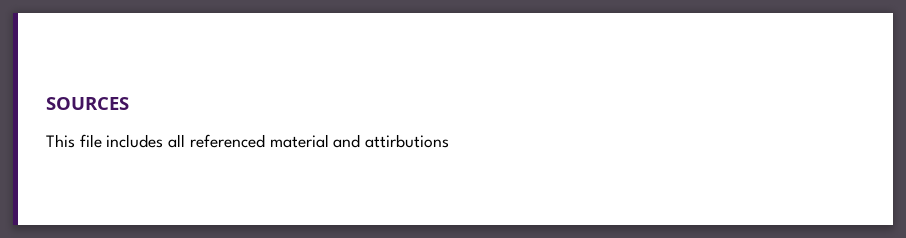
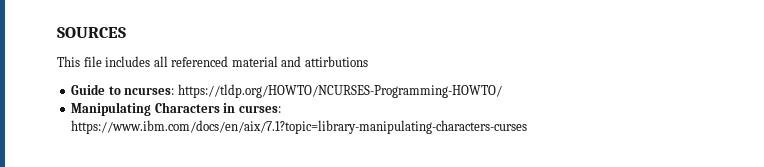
(450, 141) none -> [71,84,502,98] [71,102,281,116] [71,120,528,134] // Guide to ncurses: https://tldp.org/HOWTO/NCURSES-Programming-HOWTO/ // Manipulating Characters in curses: https://www.ibm.com/docs/en/aix/7.1?topic=library-manipulating-characters-curses

